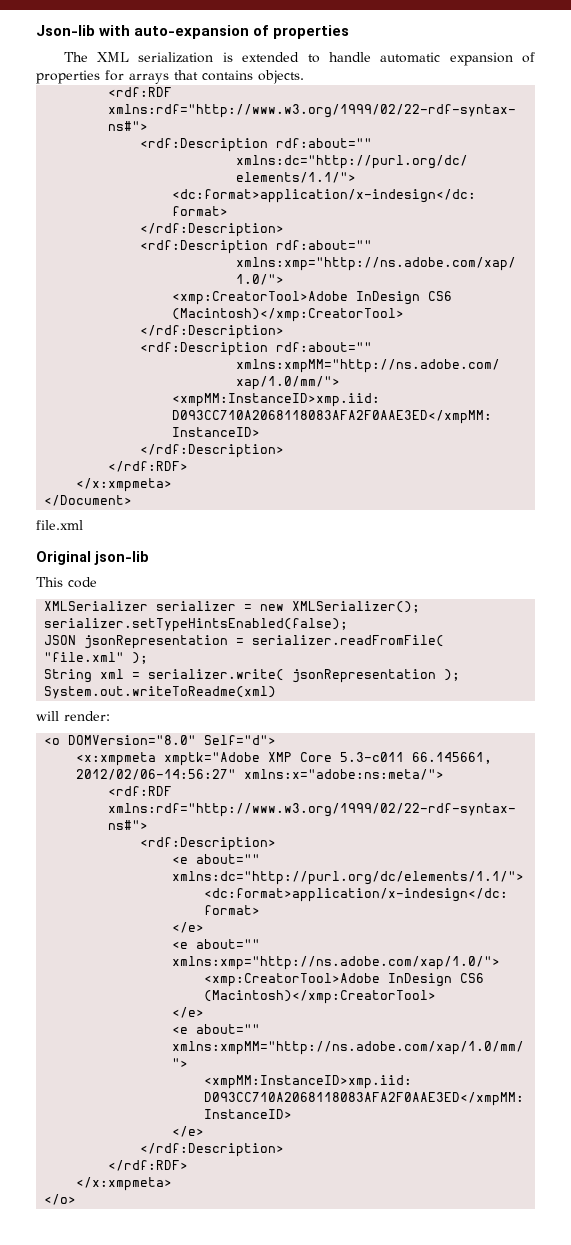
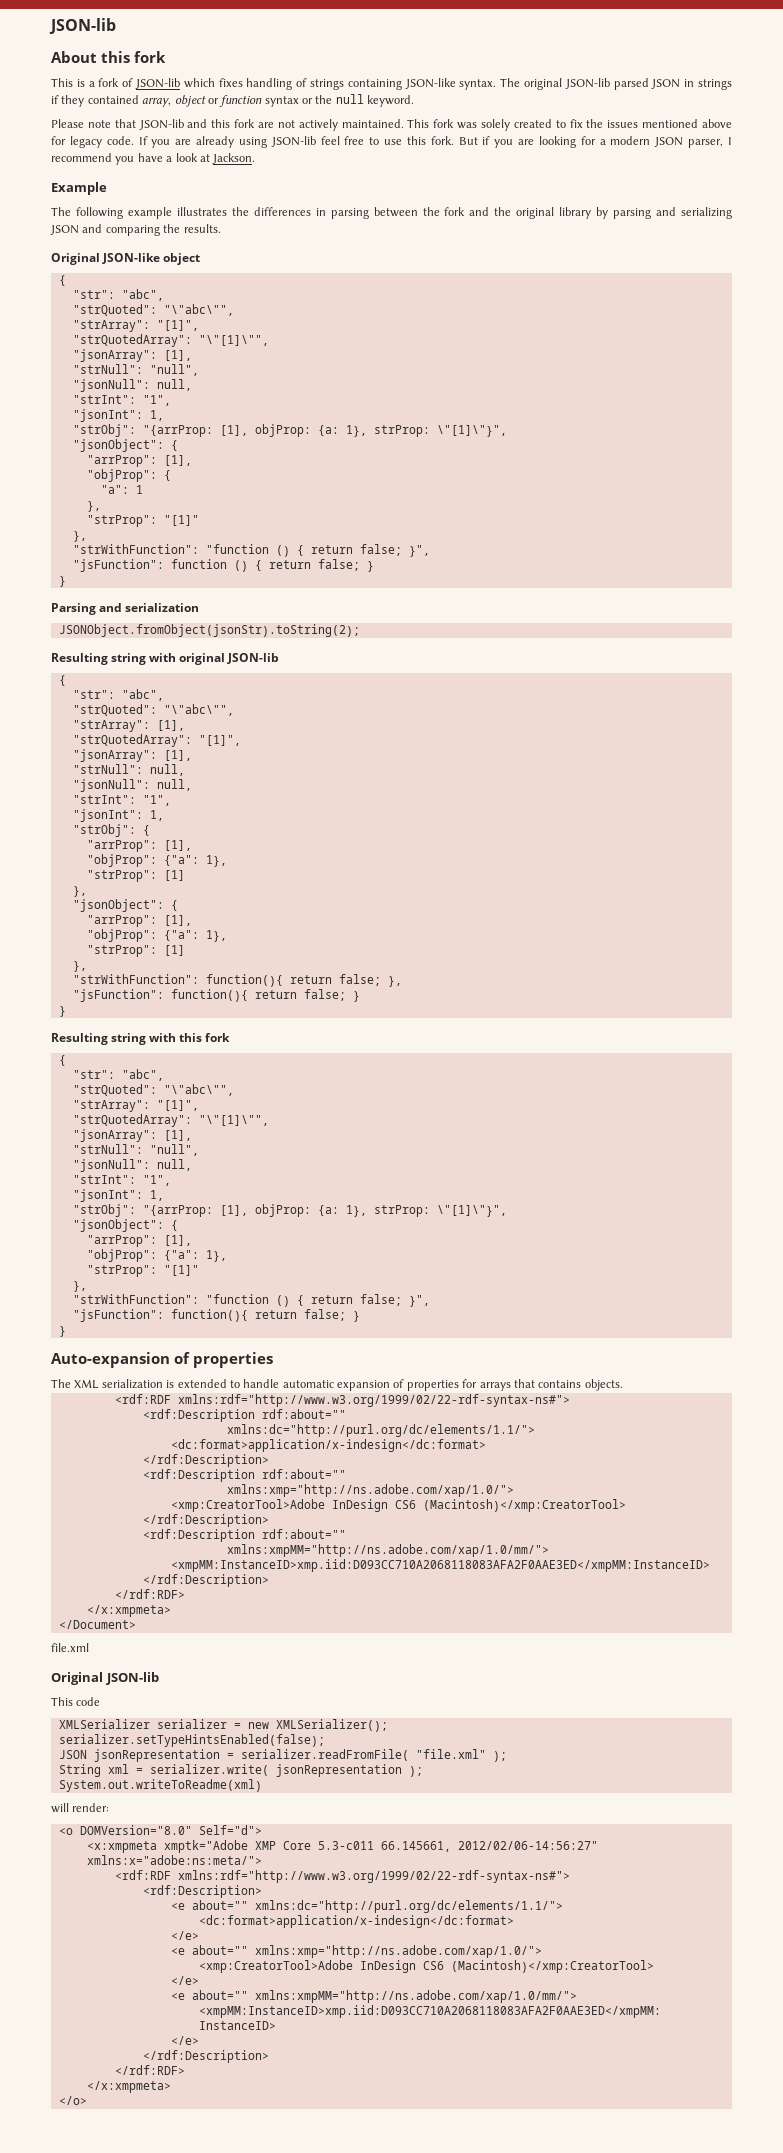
[36,25,250,39] Json-lib with auto-expansion -> [49,18,116,34] [51,51,166,63] [51,78,732,90] [51,94,415,107] [51,119,732,131] [51,136,732,148] [51,153,256,165] [51,182,107,195] [51,207,733,219] [50,224,221,236] [51,253,201,265] [58,275,66,286] [72,289,164,301] [72,304,234,316] [72,320,199,332] [72,334,269,347] [72,349,192,362] [72,364,199,376] [72,379,192,392] [72,395,171,406] [72,409,164,422] [72,424,507,437] [72,439,178,452] [86,455,192,467] [86,469,171,482] [100,485,143,494] [86,501,101,512] [86,515,199,527] [72,531,87,542] [72,544,430,557] [72,559,374,572] [58,576,66,587] [51,603,200,615] [58,624,360,637] [51,653,280,665] [58,675,66,686] [72,689,164,701] [72,704,234,716] [72,720,185,732] [72,734,241,747] [72,749,192,762] [72,764,185,776] [72,779,192,792] [72,795,171,806] [72,809,164,822] [72,824,150,837] [86,840,192,852] [86,854,227,867] [86,870,185,882] [72,886,87,897] [72,899,178,912] [86,915,192,927] [86,929,227,942] [86,945,185,957] [72,961,87,972] [72,974,402,987] [72,989,360,1002] [58,1006,66,1017] [51,1033,231,1045] [58,1055,66,1066] [72,1069,164,1081] [72,1084,234,1096] [72,1100,199,1112] [72,1114,269,1127] [72,1129,192,1142] [72,1144,199,1156] [72,1159,192,1172] [72,1175,171,1186] [72,1189,164,1202] [72,1204,507,1217] [72,1219,178,1232] [86,1235,192,1247] [86,1249,227,1262] [86,1265,199,1277] [72,1281,87,1292] [72,1294,430,1307] [72,1309,360,1322] [58,1326,66,1337] [51,1352,170,1368] JSON-lib // About this fork // This is a fork of JSON-lib which fixes handling of strings containing JSON-like syntax. The original JSON-lib parsed JSON in strings if they contained array, object or function syntax or the null keyword. // Please note that JSON-lib and this fork are not actively maintained. This fork was solely created to fix the issues mentioned above for legacy code. If you are already using JSON-lib feel free to use this fork. But if you are looking for a modern JSON parser, I recommend you have a look at Jackson. // Example // The following example illustrates the differences in parsing between the fork and the original library by parsing and serializing JSON and comparing the results. // Original JSON-like object // { // "str": "abc", // "strQuoted": "\"abc\"", // "strArray": "[1]", // "strQuotedArray": "\"[1]\"", // "jsonArray": [1], // "strNull": "null", // "jsonNull": null, // "strInt": "1", // "jsonInt": 1, // "strObj": "{arrProp: [1], objProp: {a: 1}, strProp: \"[1]\"}", // "jsonObject": { // "arrProp": [1], // "objProp": { // "a": 1 // }, // "strProp": "[1]" // }, // "strWithFunction": "function () { return false; }", // "jsFunction": function () { return false; } // } // Parsing and serialization // JSONObject.fromObject(jsonStr).toString(2); // Resulting string with original JSON-lib // { // "str": "abc", // "strQuoted": "\"abc\"", // "strArray": [1], // "strQuotedArray": "[1]", // "jsonArray": [1], // "strNull": null, // "jsonNull": null, // "strInt": "1", // "jsonInt": 1, // "strObj": { // "arrProp": [1], // "objProp": {"a": 1}, // "strProp": [1] // }, // "jsonObject": { // "arrProp": [1], // "objProp": {"a": 1}, // "strProp": [1] // }, // "strWithFunction": function(){ return false; }, // "jsFunction": function(){ return false; } // } // Resulting string with this fork // { // "str": "abc", // "strQuoted": "\"abc\"", // "strArray": "[1]", // "strQuotedArray": "\"[1]\"", // "jsonArray": [1], // "strNull": "null", // "jsonNull": null, // "strInt": "1", // "jsonInt": 1, // "strObj": "{arrProp: [1], objProp: {a: 1}, strProp: \"[1]\"}", // "jsonObject": { // "arrProp": [1], // "objProp": {"a": 1}, // "strProp": "[1]" // }, // "strWithFunction": "function () { return false; }", // "jsFunction": function(){ return false; } // } // Auto-expansion
[94,551,149,565] json-lib -> [105,1672,159,1685] JSON-lib

